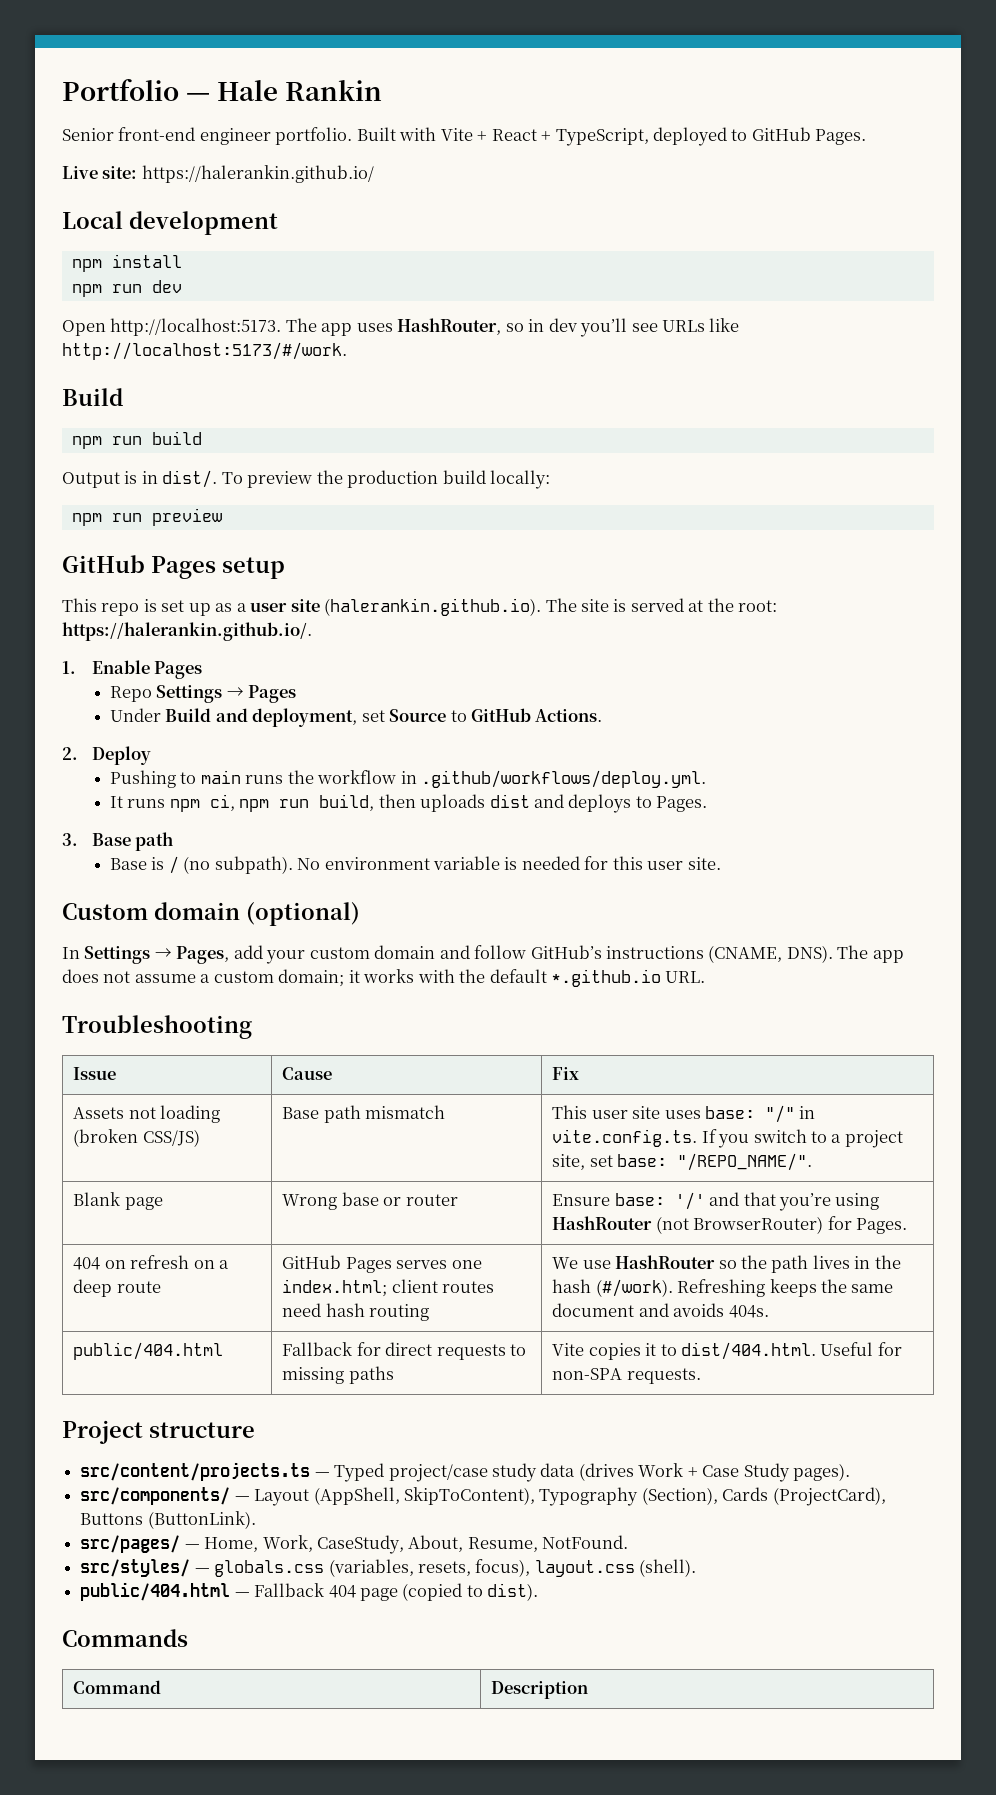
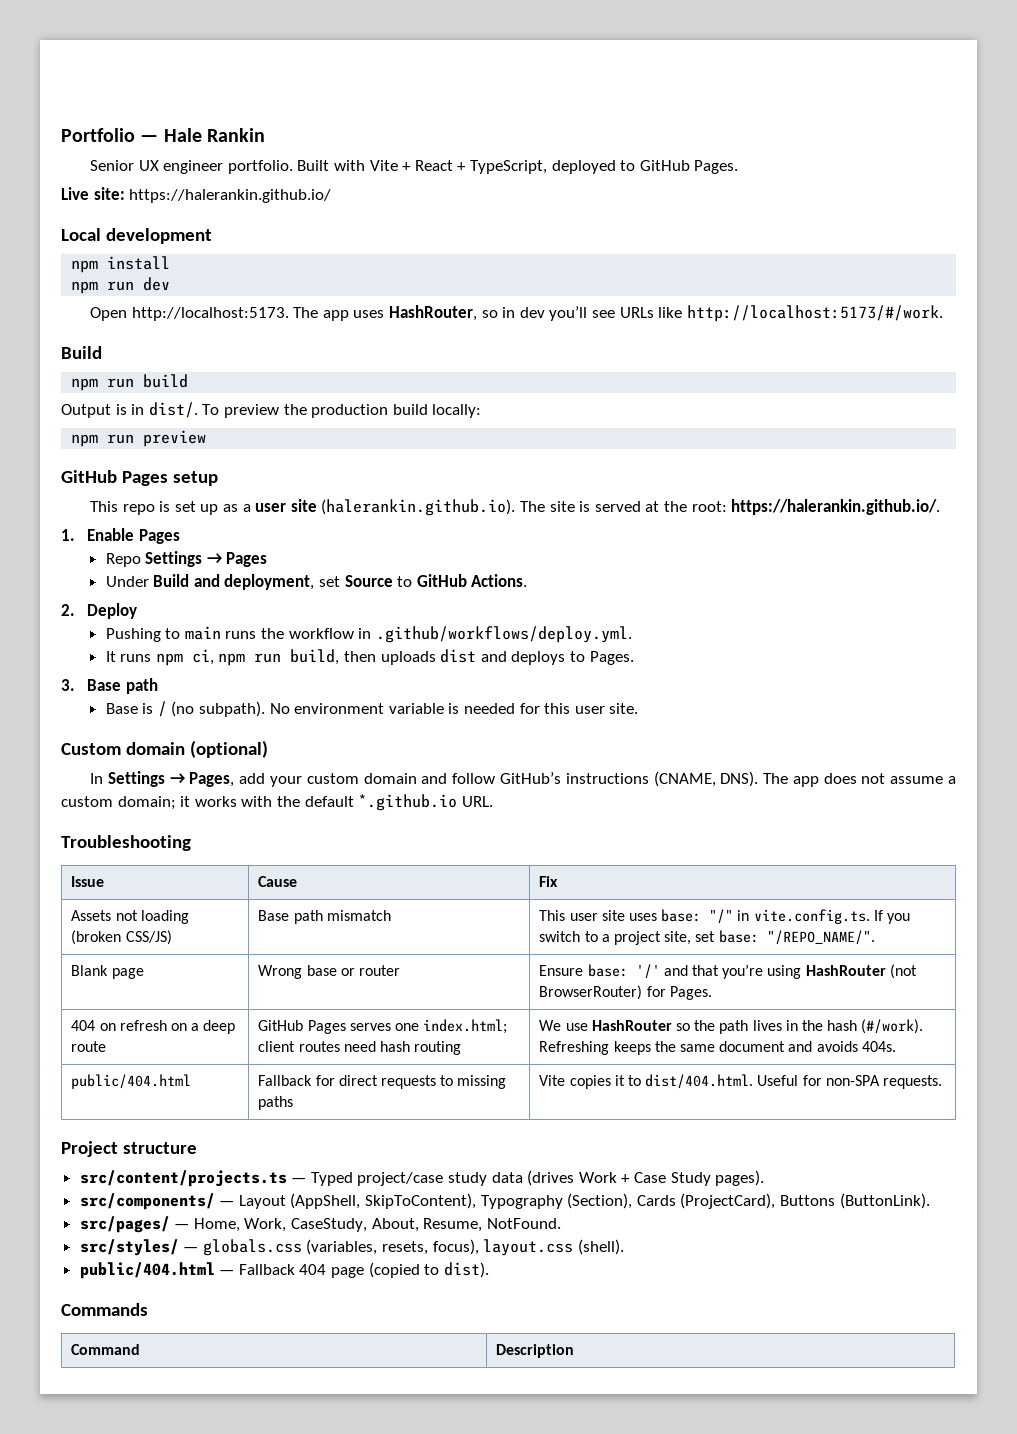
[118,127,196,141] front-end -> [138,160,159,171] UX

